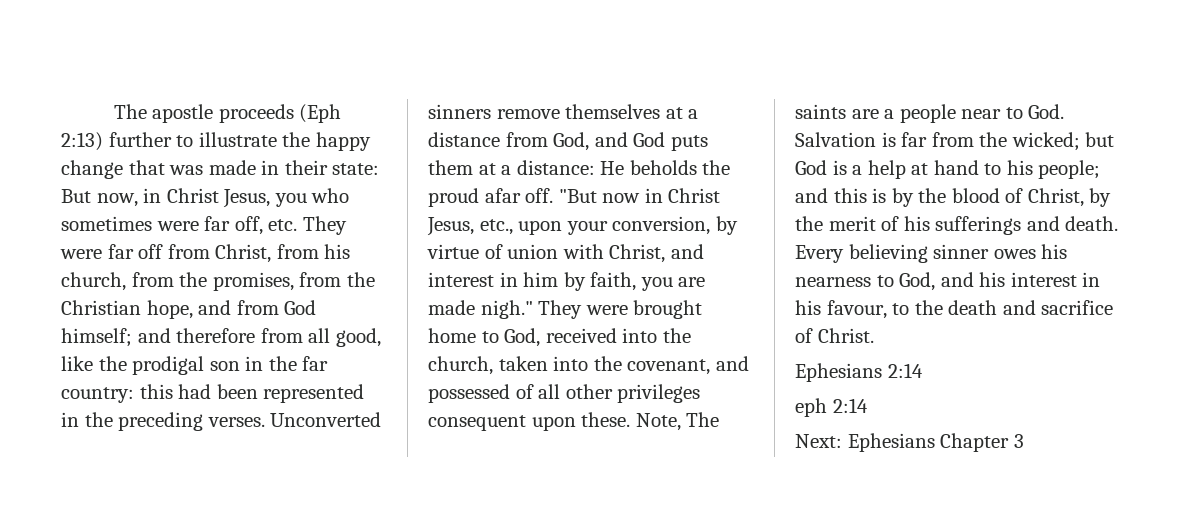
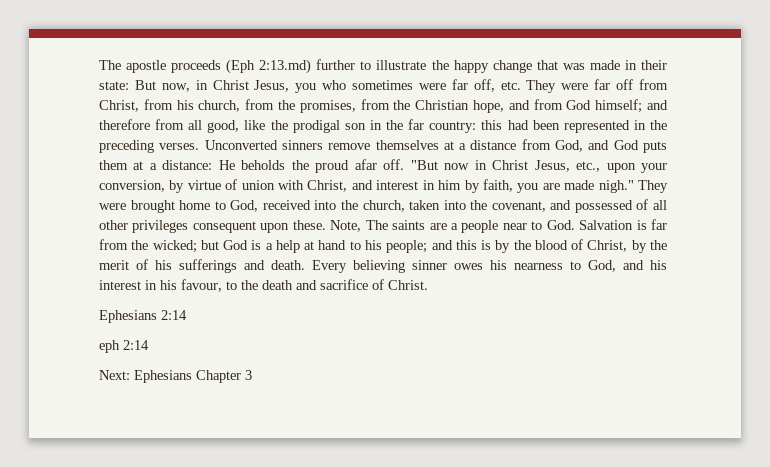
[61,132,103,151] 2:13) -> [259,59,312,74] 2:13.md)

